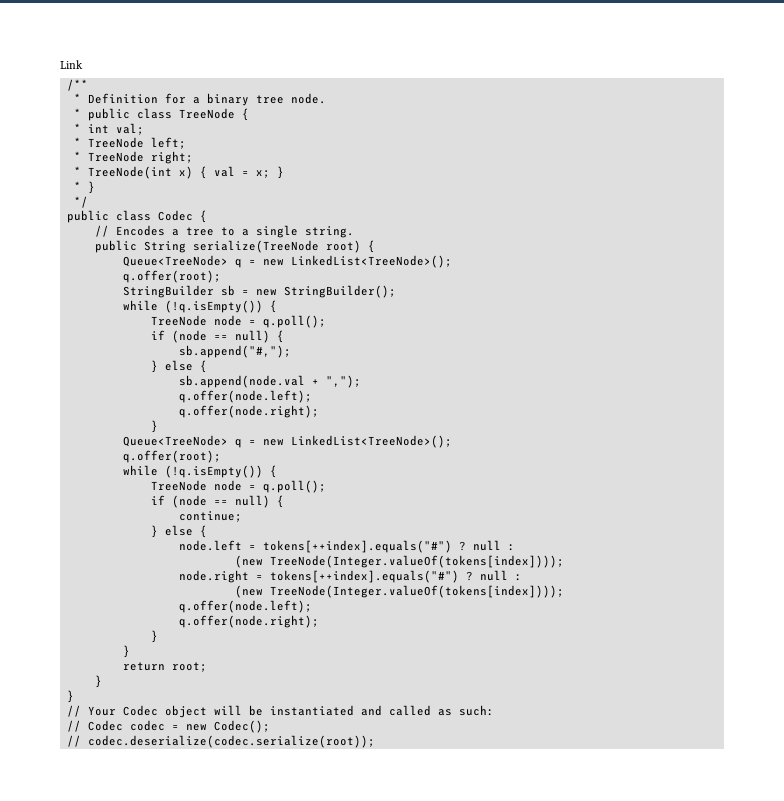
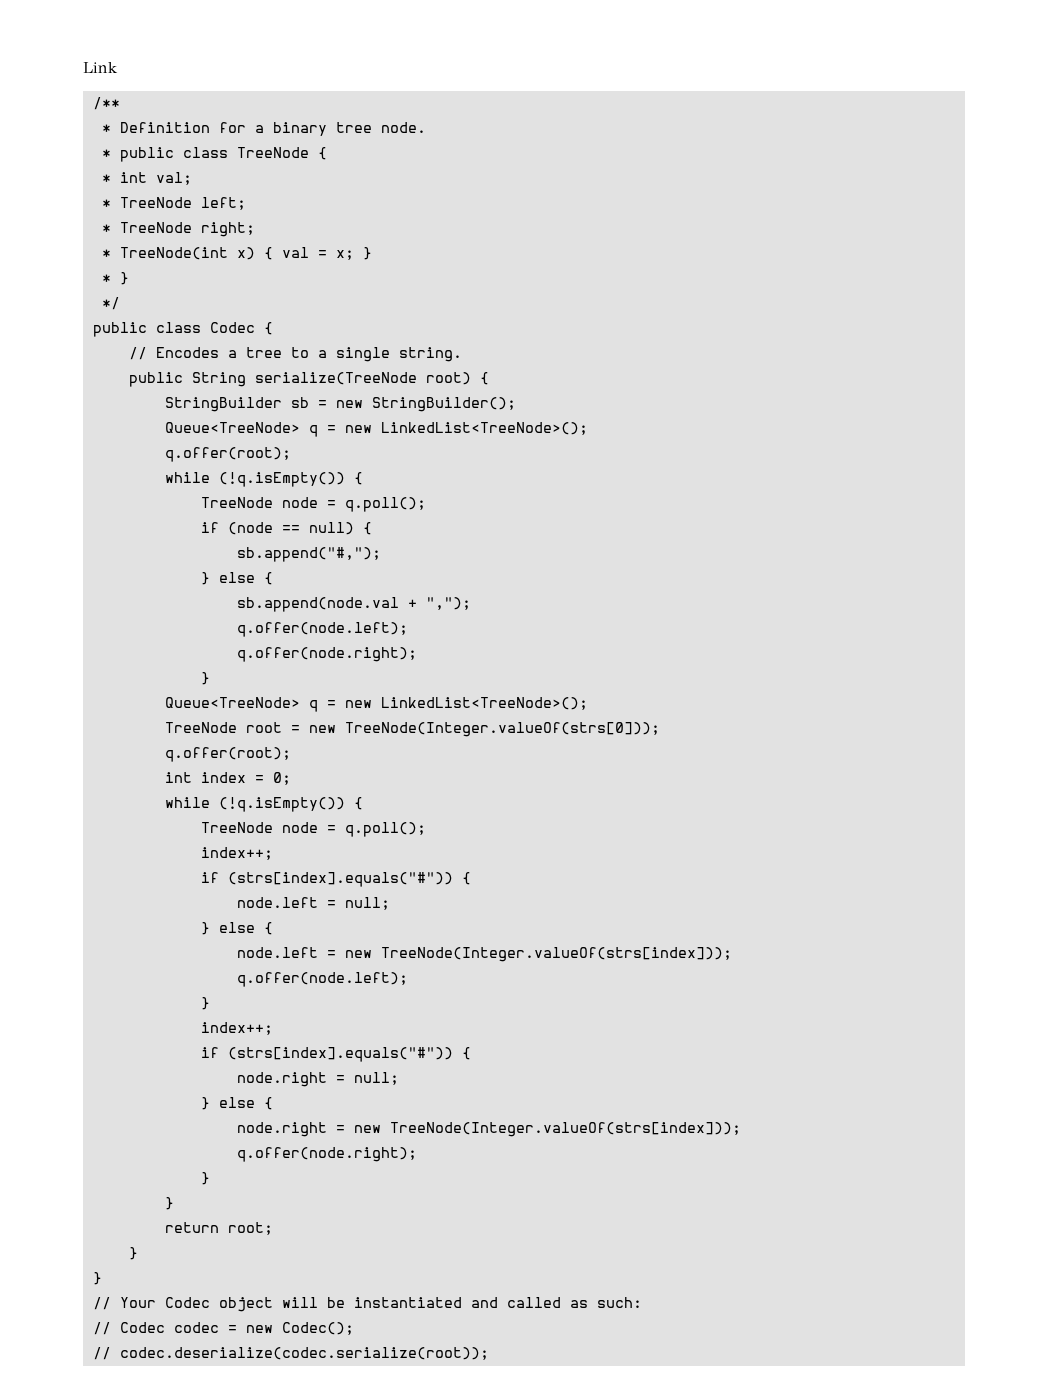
[123,255,453,268] [123,270,222,283] [123,285,397,298] // Queue<TreeNode> q = new LinkedList<TreeNode>(); // q.offer(root); // StringBuilder sb = new StringBuilder(); -> [164,397,516,412] [164,422,588,437] [164,447,291,462] // StringBuilder sb = new StringBuilder(); // Queue<TreeNode> q = new LinkedList<TreeNode>(); // q.offer(root);
[123,450,222,463] [123,465,278,478] [151,480,327,493] [151,495,285,508] [179,511,243,522] q.offer(root); // while (!q.isEmpty()) { // TreeNode node = q.poll(); // if (node == null) { // continue; -> [164,722,660,737] [164,747,291,762] [164,772,291,785] [164,797,363,812] [200,822,426,837] [200,847,273,860] [200,872,471,887] [236,897,390,910] TreeNode root = new TreeNode(Integer.valueOf(strs[0])); // q.offer(root); // int index = 0; // while (!q.isEmpty()) { // TreeNode node = q.poll(); // index++; // if (strs[index].equals("#")) { // node.left = null;
[263,540,516,553] [235,555,565,568] [179,570,523,583] [235,585,565,598] [179,600,313,613] tokens[++index].equals("#") ? null : // (new TreeNode(Integer.valueOf(tokens[index]))); // node.right = tokens[++index].equals("#") ? null : // (new TreeNode(Integer.valueOf(tokens[index]))); // q.offer(node.left); -> [344,947,732,962] [236,972,408,987] [200,997,210,1010] [200,1022,273,1035] [200,1047,471,1062] [236,1072,399,1087] [200,1097,273,1110] [236,1122,741,1137] new TreeNode(Integer.valueOf(strs[index])); // q.offer(node.left); // } // index++; // if (strs[index].equals("#")) { // node.right = null; // } else { // node.right = new TreeNode(Integer.valueOf(strs[index]));

